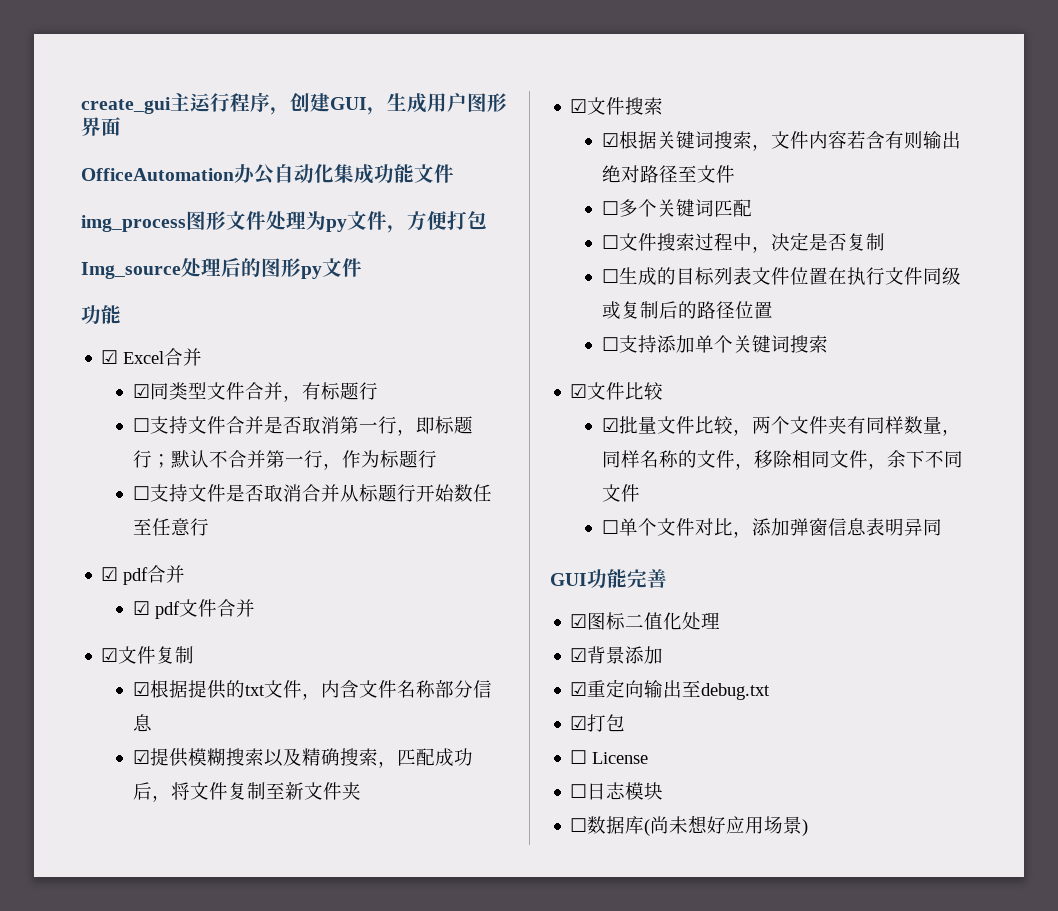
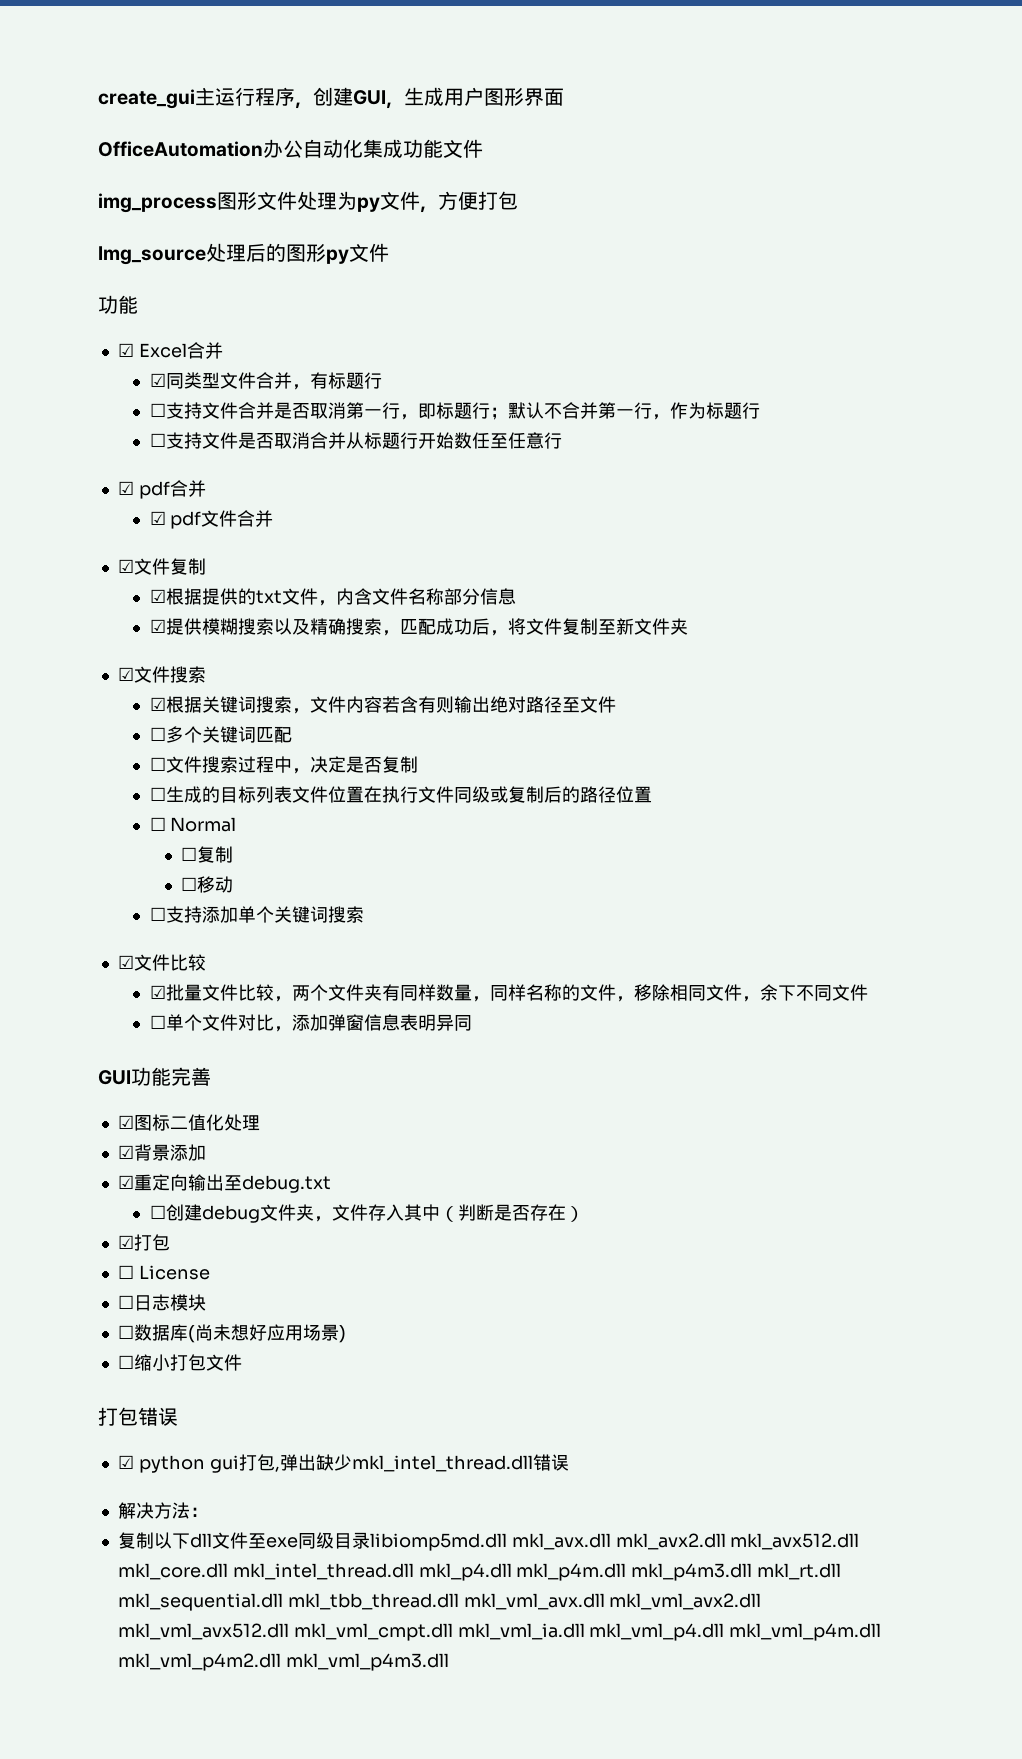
(773, 310) none -> [149,817,237,832] [181,846,234,863] [181,876,234,893] // ☐ Normal // ☐复制 // ☐移动
(771, 691) none -> [149,1204,584,1223] // ☐创建debug文件夹，文件存入其中（判断是否存在）
(809, 827) none -> [117,1354,242,1371] [98,1407,178,1426] [117,1454,569,1473] [117,1502,208,1519] [117,1532,860,1551] [117,1563,842,1581] [117,1593,762,1611] [117,1623,882,1641] [117,1653,449,1671] // ☐缩小打包文件 // 打包错误 // ☑ python gui打包,弹出缺少mkl_intel_thread.dll错误 // 解决方法： // 复制以下dll文件至exe同级目录libiomp5md.dll mkl_avx.dll mkl_avx2.dll mkl_avx512.dll mkl_core.dll mkl_intel_thread.dll mkl_p4.dll mkl_p4m.dll mkl_p4m3.dll mkl_rt.dll mkl_sequential.dll mkl_tbb_thread.dll mkl_vml_avx.dll mkl_vml_avx2.dll mkl_vml_avx512.dll mkl_vml_cmpt.dll mkl_vml_ia.dll mkl_vml_p4.dll mkl_vml_p4m.dll mkl_vml_p4m2.dll mkl_vml_p4m3.dll

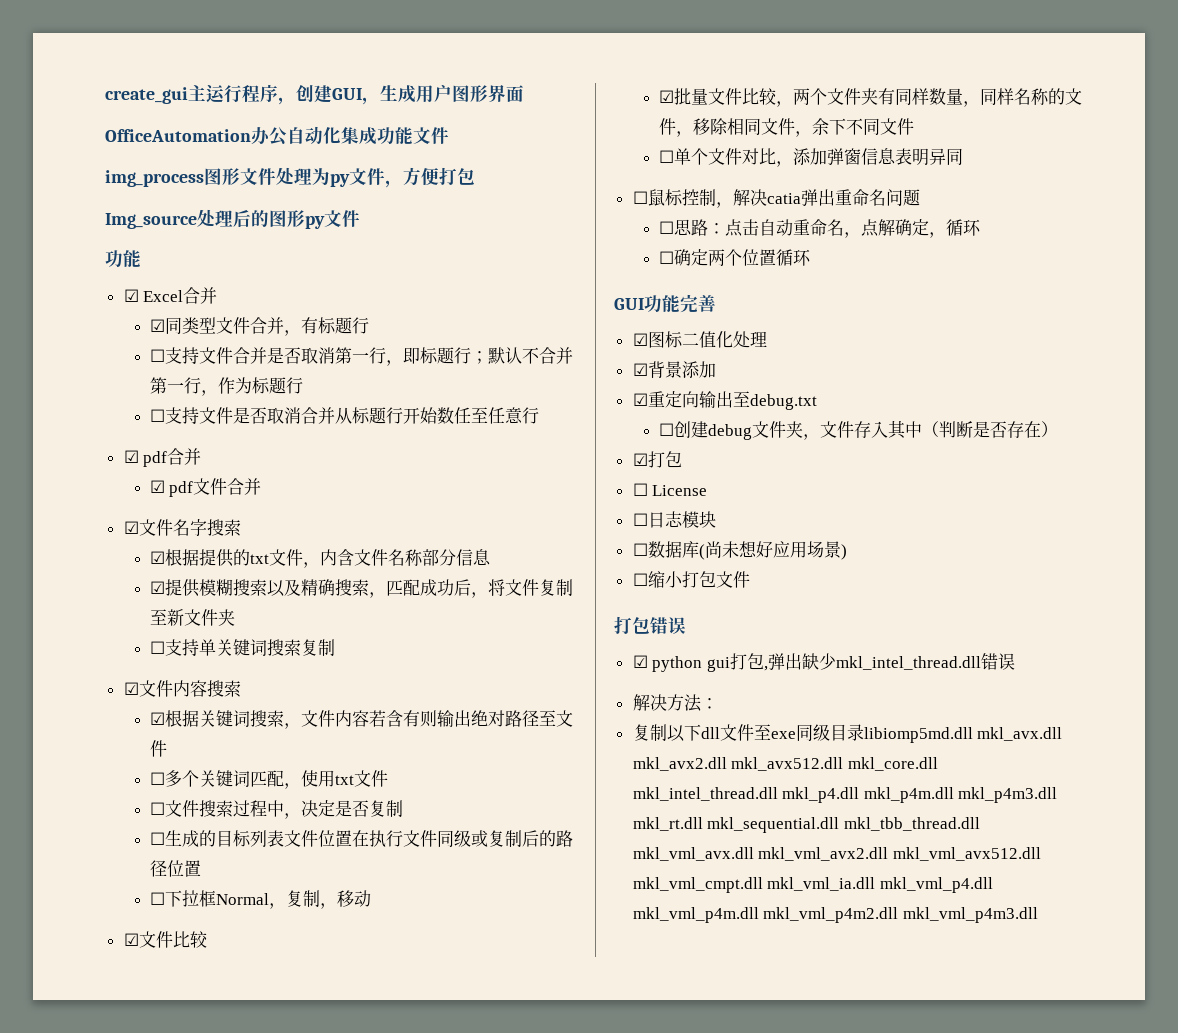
[169,558,206,575] 复制 -> [172,519,241,536] 名字搜索
[117,666,170,683] // ☑文件 -> [149,639,335,656] [123,680,207,697] // ☐支持单关键词搜索复制 // ☑文件内容
(292, 734) none -> [283,770,388,789] ，使用txt文件
(166, 824) none -> [164,890,216,907] 下拉框
[181,846,234,863] [181,877,198,891] // ☐复制 // ☐ -> [268,890,337,909] ，复制，
[149,906,364,923] // ☐支持添加单个关键词搜索 -> (371, 898) none
(472, 1023) none -> [632,189,920,208] [658,219,981,238] [658,249,811,266] // ☐鼠标控制，解决catia弹出重命名问题 // ☐思路：点击自动重命名，点解确定，循环 // ☐确定两个位置循环

